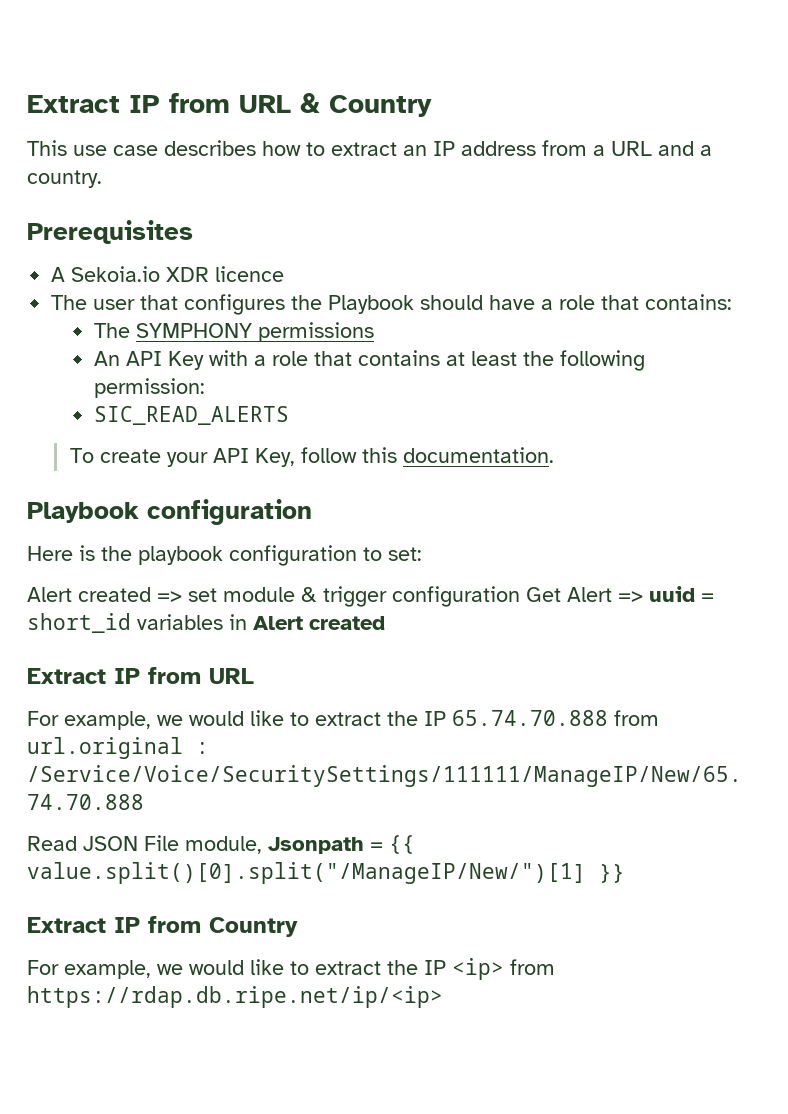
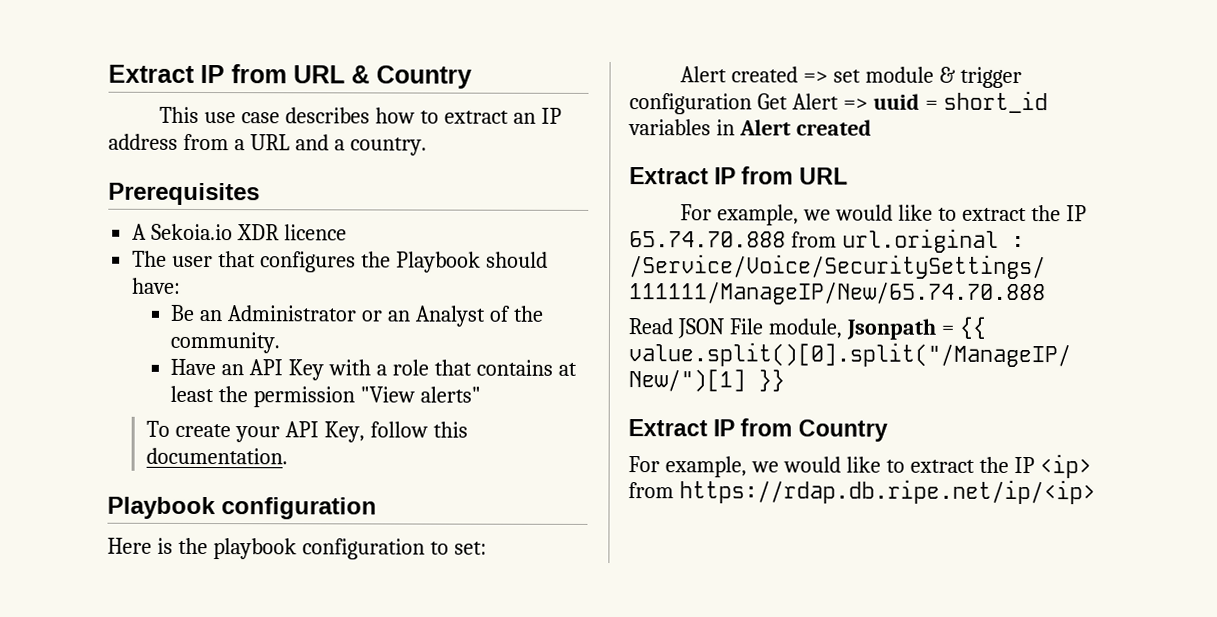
[489,294,733,310] [93,322,374,342] [93,351,120,366] have a role that contains: // The SYMPHONY permissions // An -> [132,277,182,294] [170,304,544,327] [170,331,281,354] [170,358,245,376] have: // Be an Administrator or an Analyst of the community. // Have an
[559,350,645,371] [93,378,205,398] [93,406,289,425] following permission: // SIC_READ_ALERTS -> [253,386,482,408] permission "View alerts"

